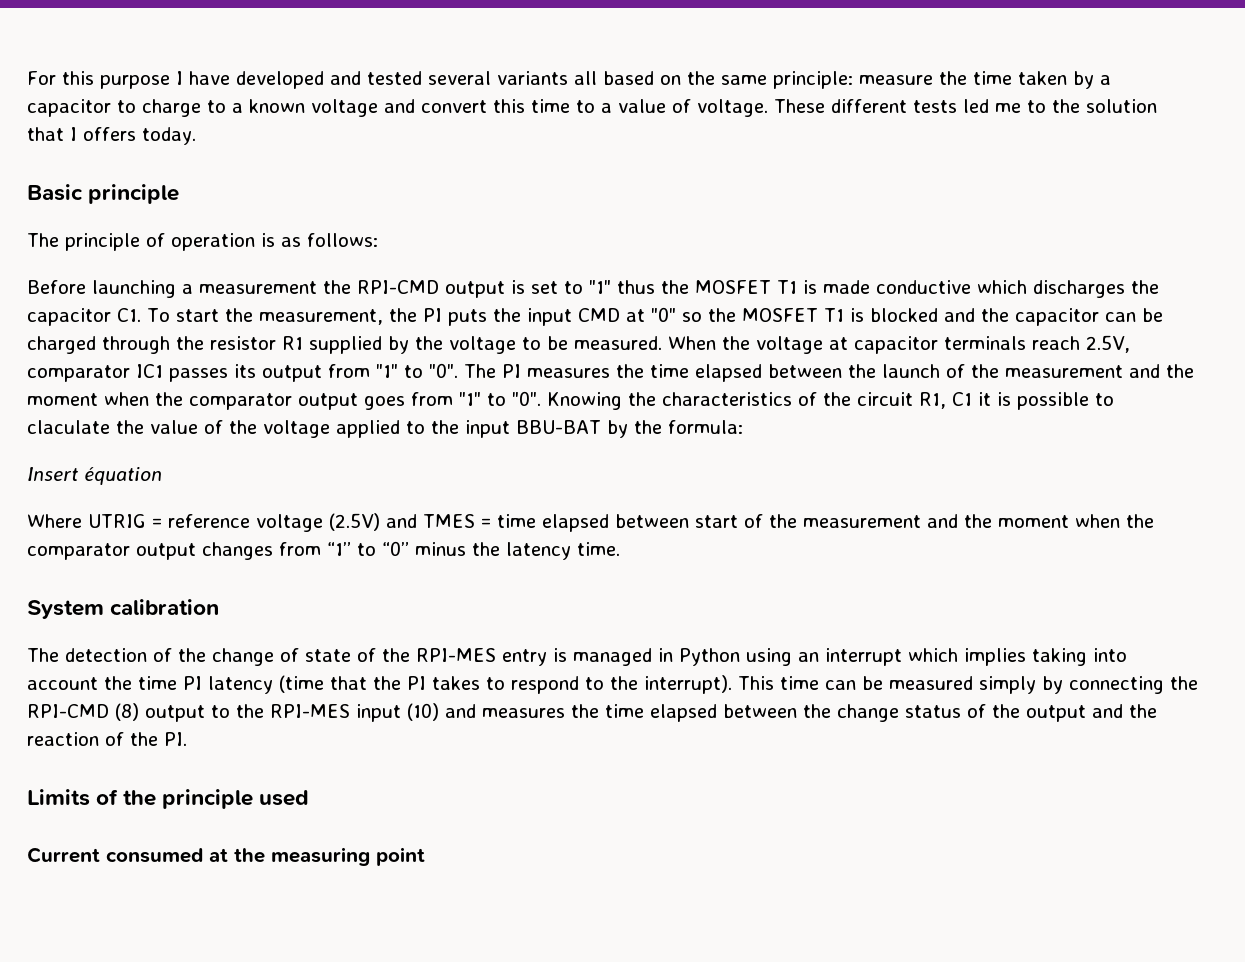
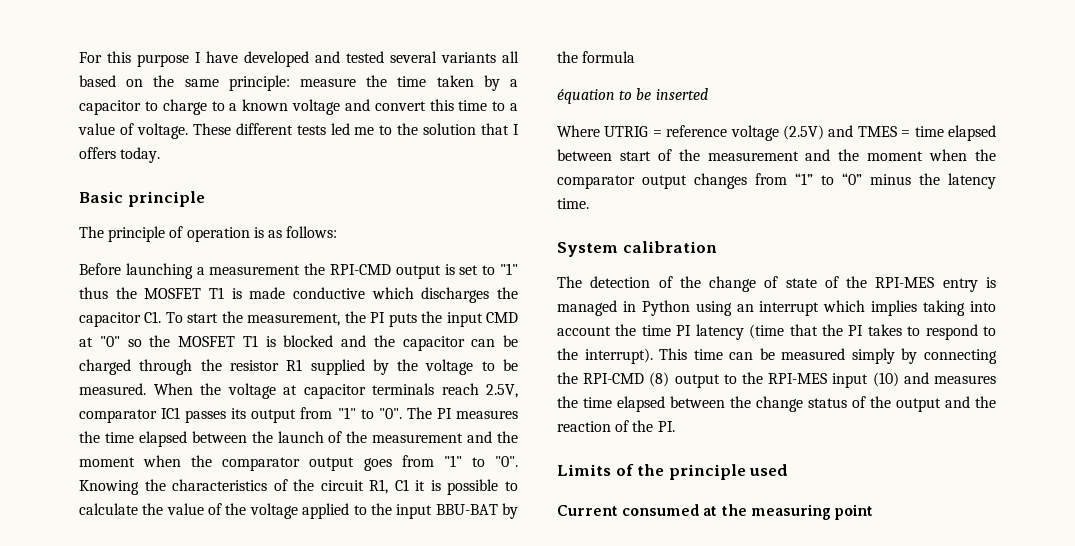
[27,420,110,434] claculate -> [79,503,138,515] calculate
[667,420,743,434] [27,467,79,481] formula: // Insert -> [582,51,636,63] formula //
(162, 476) none -> [619,88,708,100] to be inserted

